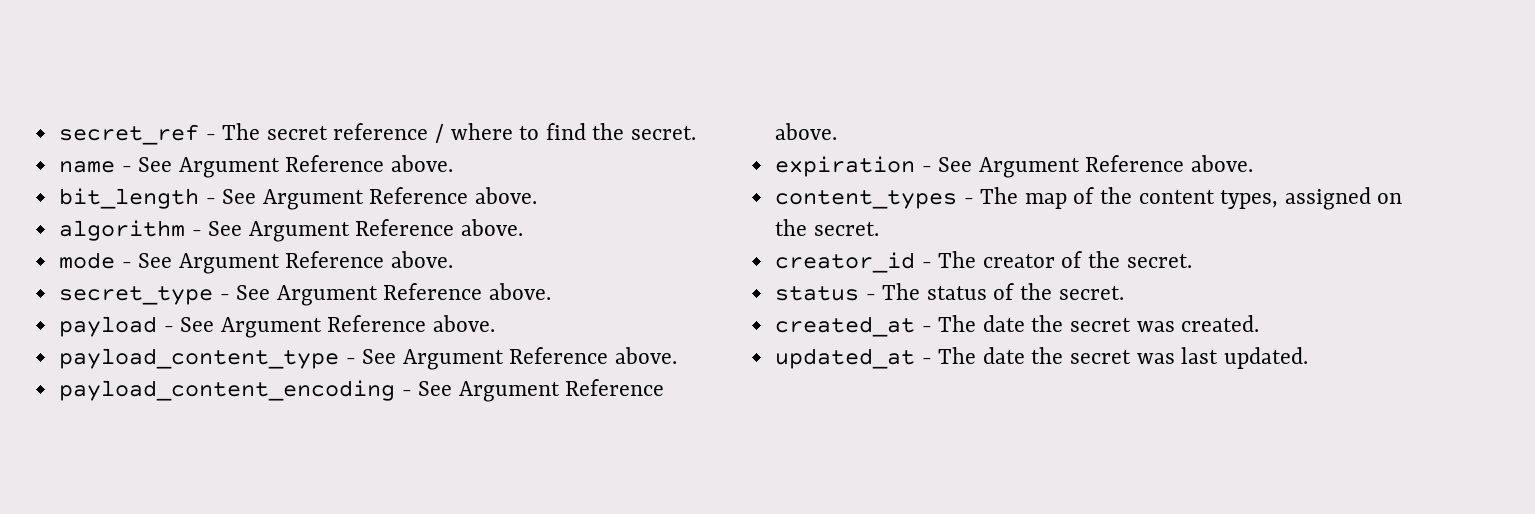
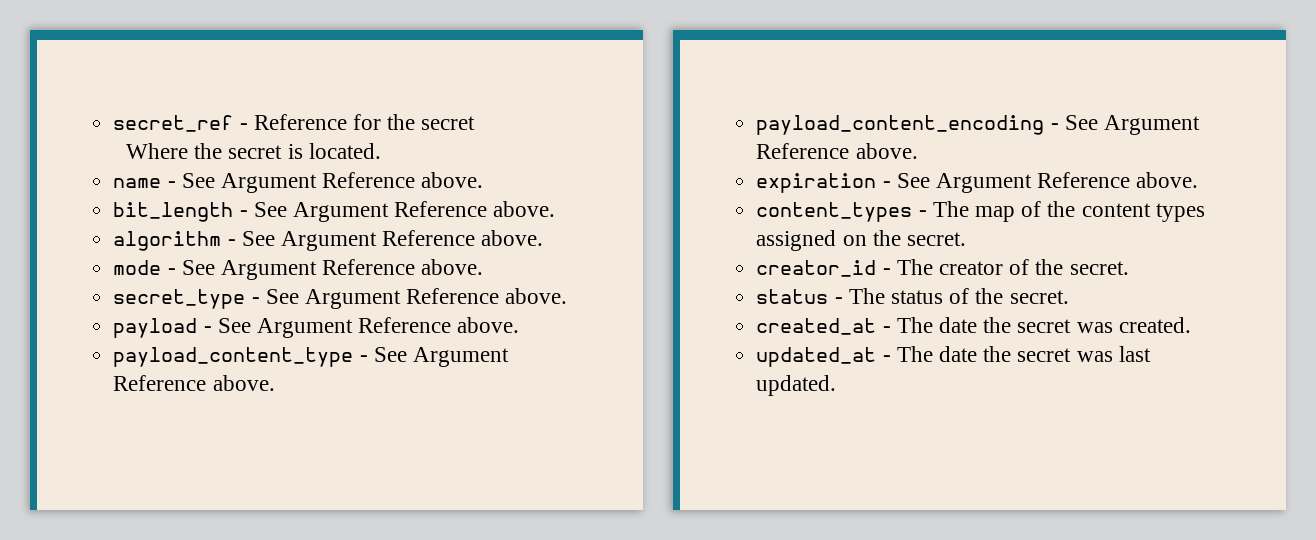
[222,123,697,143] The secret reference / where to find the secret. -> [253,114,476,130] [125,143,381,159] Reference for the secret // Where the secret is located.
[1220,190,1279,209] types, -> [1155,203,1205,222] types

